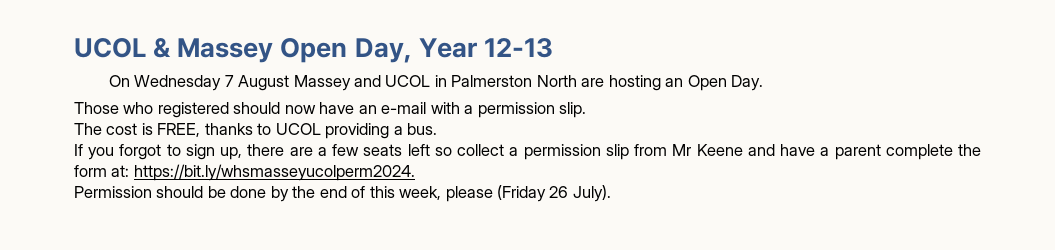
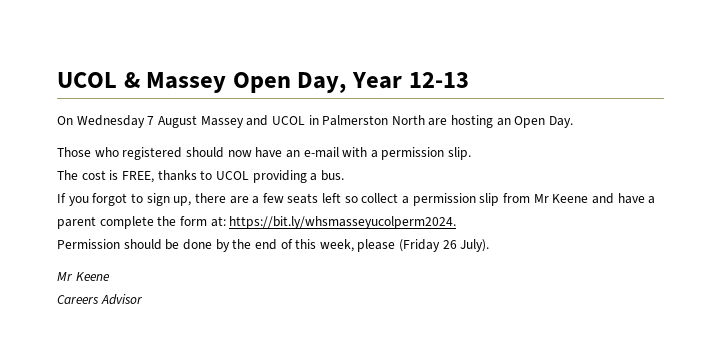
(611, 193) none -> [57,272,110,281] [57,294,143,305] // Mr Keene // Careers Advisor

